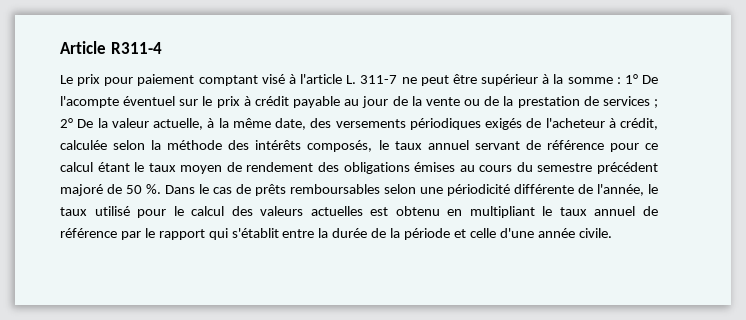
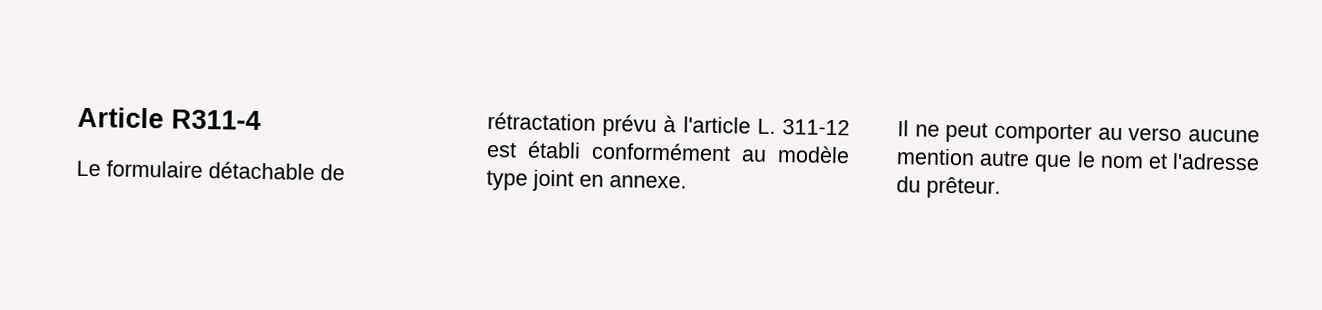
[77,74,658,86] [60,96,658,108] [60,118,658,130] [60,140,658,152] [60,162,658,174] [60,184,658,196] [60,206,658,218] [60,228,612,240] prix pour paiement comptant visé à l'article L. 311-7 ne peut être supérieur à la somme : 1° De l'acompte éventuel sur le prix à crédit payable au jour de la vente ou de la prestation de services ; 2° De la valeur actuelle, à la même date, des versements périodiques exigés de l'acheteur à crédit, calculée selon la méthode des intérêts composés, le taux annuel servant de référence pour ce calcul étant le taux moyen de rendement des obligations émises au cours du semestre précédent majoré de 50 %. Dans le cas de prêts remboursables selon une périodicité différente de l'année, le taux utilisé pour le calcul des valeurs actuelles est obtenu en multipliant le taux annuel de référence par le rapport qui s'établit entre la durée de la période et celle d'une année civile. -> [106,160,345,181] [487,111,850,137] [486,140,850,164] [486,169,687,192] [897,120,1260,145] [896,148,1260,173] [896,176,1001,199] formulaire détachable de rétractation prévu à l'article L. 311-12 est établi conformément au modèle type joint en annexe. // Il ne peut comporter au verso aucune mention autre que le nom et l'adresse du prêteur.

